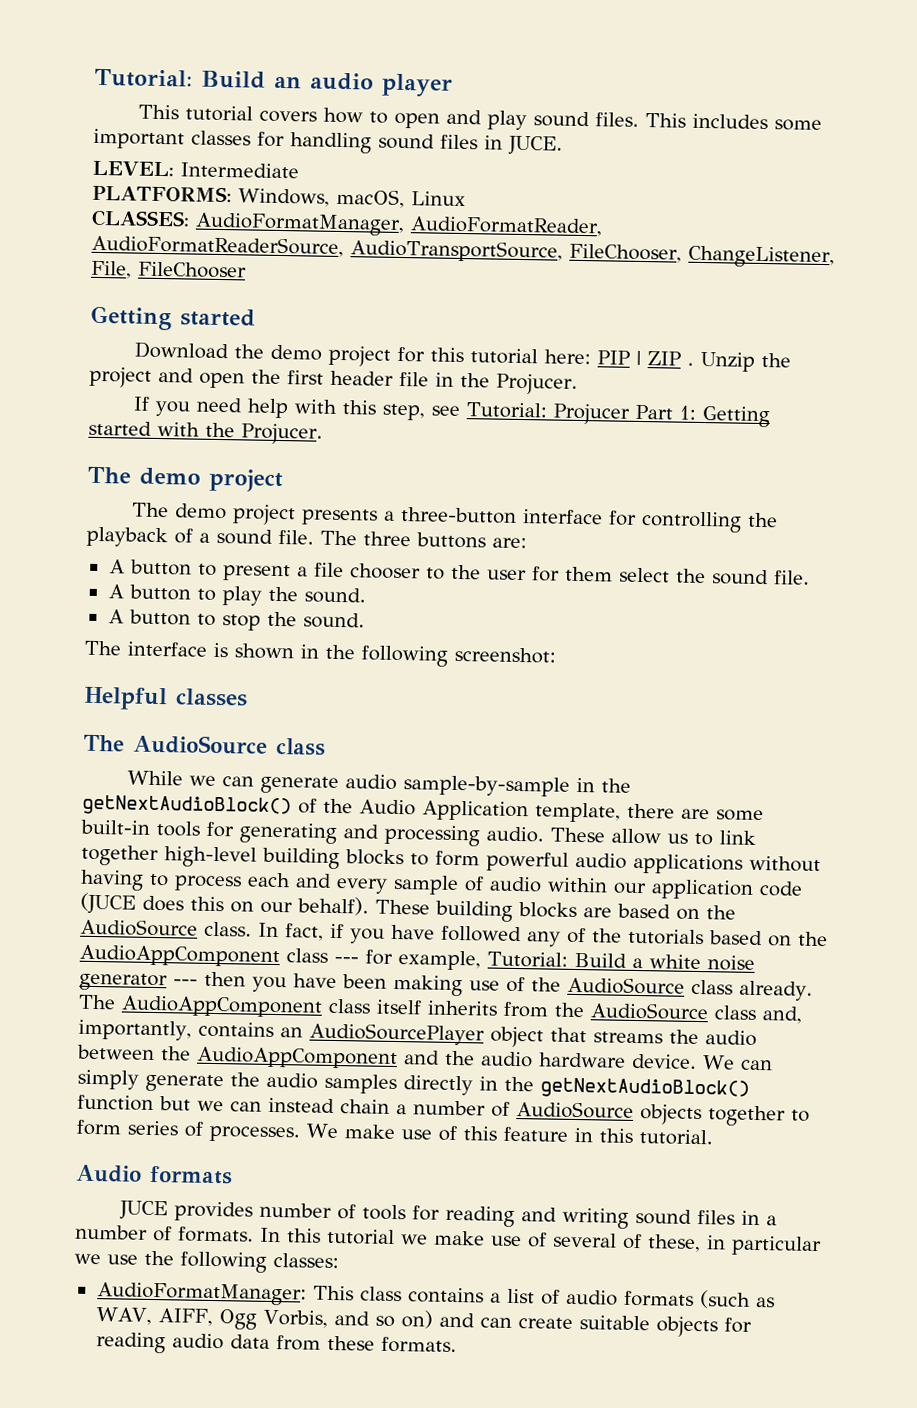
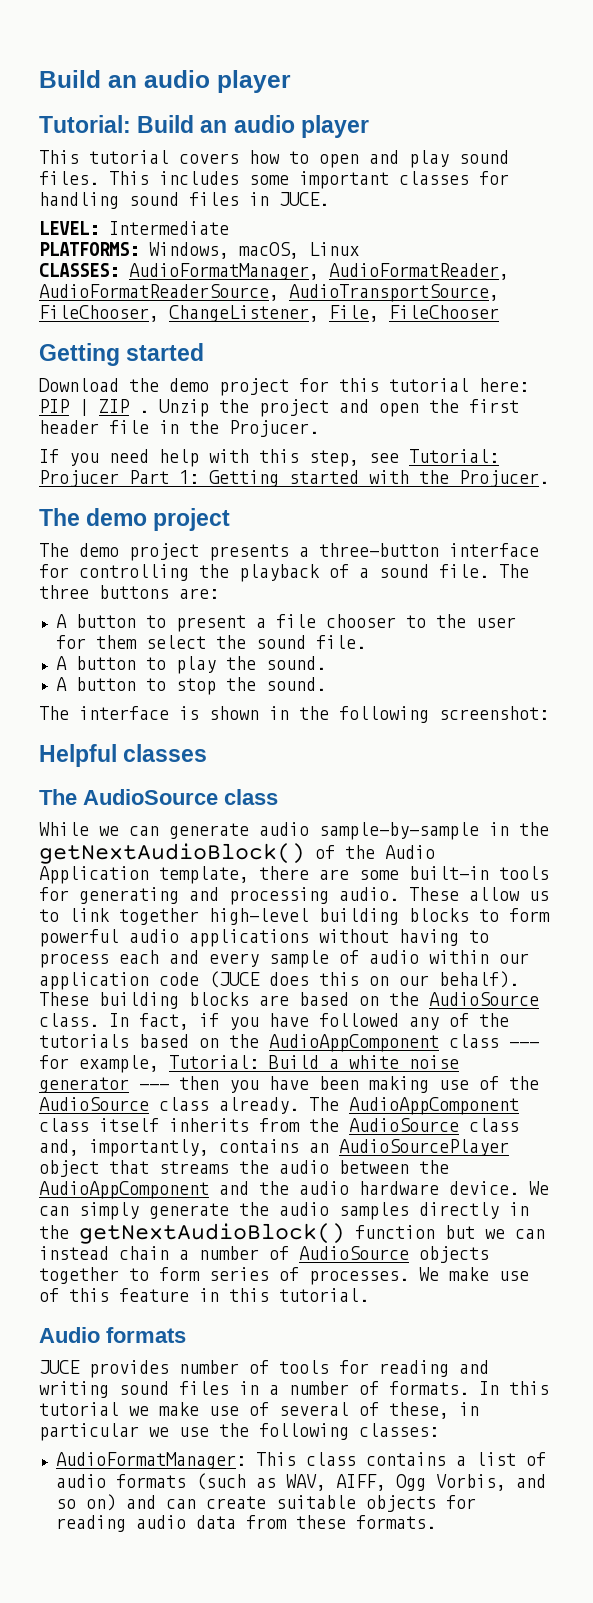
(94, 78) none -> [39,70,291,93] Build an audio player //

